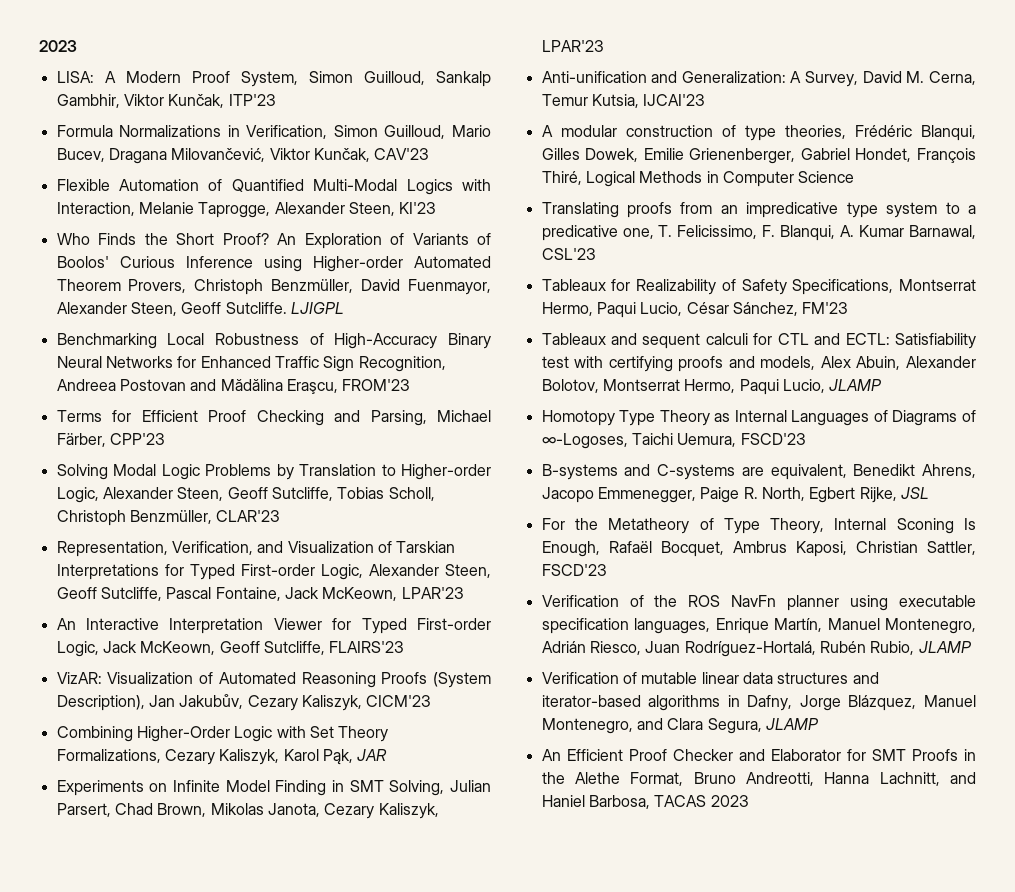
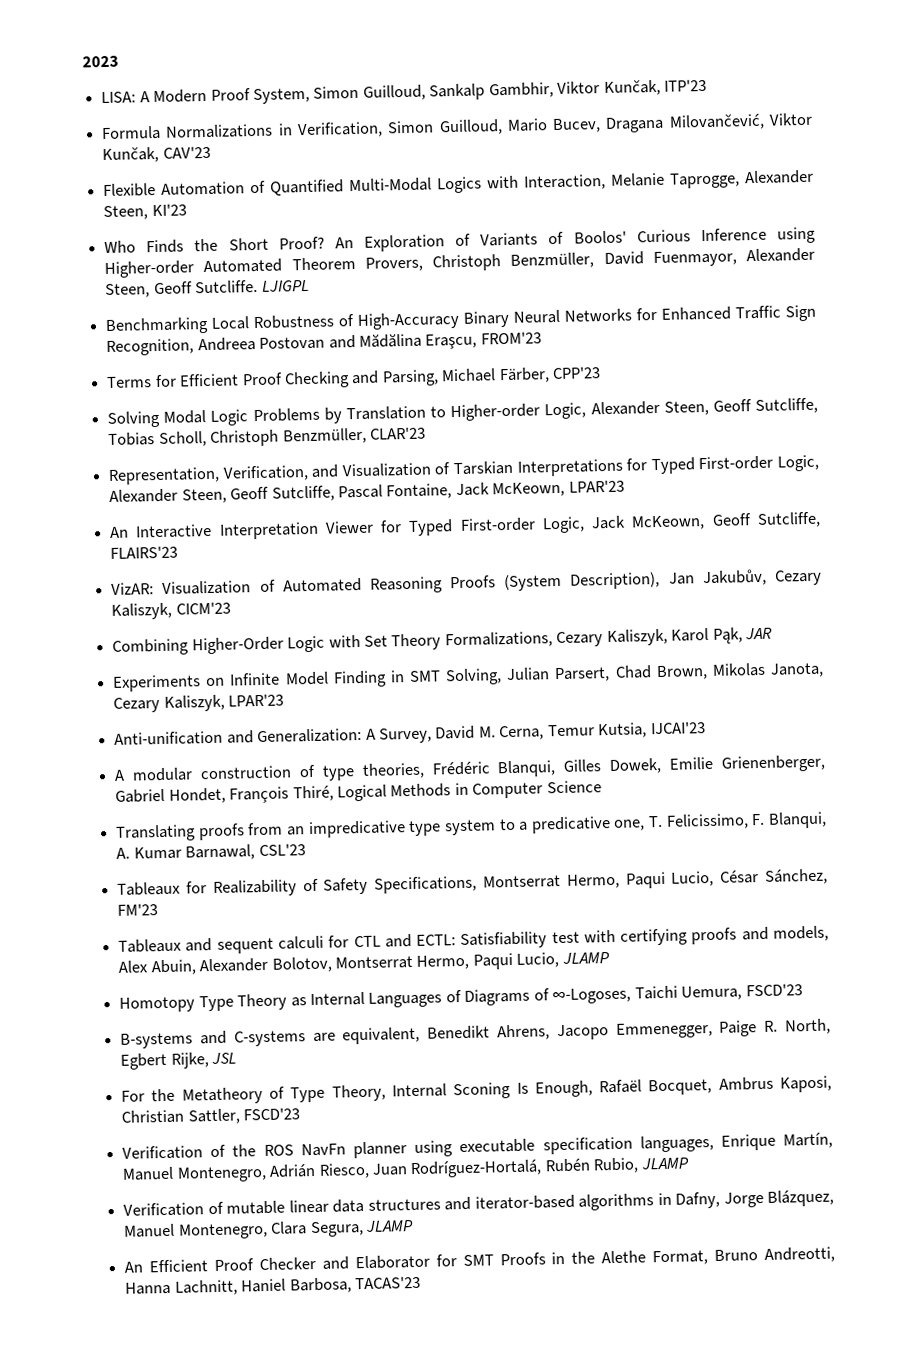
[636,718,663,730] and -> (268, 1231) none
[950,772,976,784] and -> (238, 1287) none
[654,795,749,807] TACAS 2023 -> [354,1275,421,1290] TACAS'23

